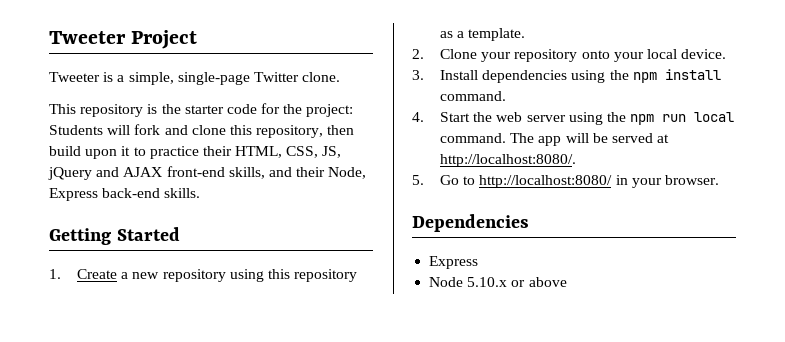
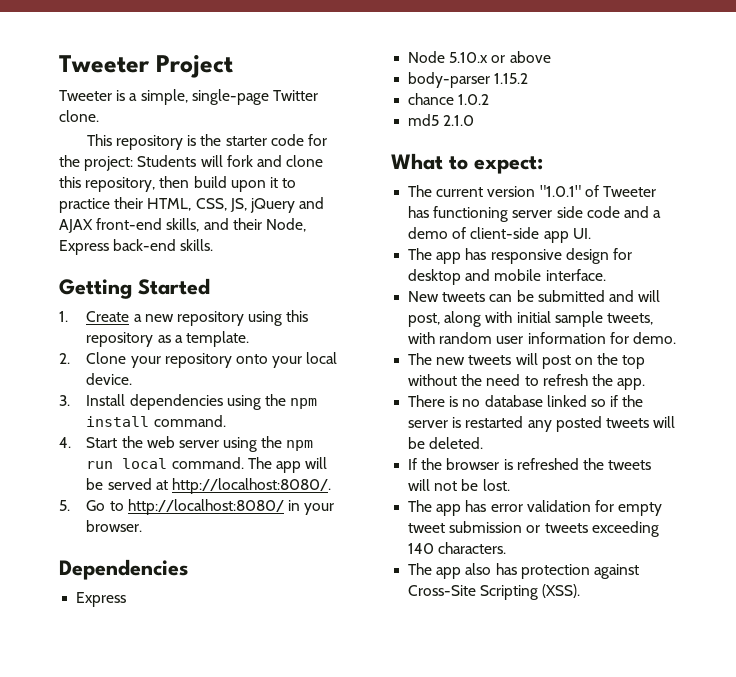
(567, 282) none -> [408,72,529,88] [408,93,490,105] [408,114,475,126] [391,153,543,174] [408,185,656,197] [408,206,662,222] [408,227,591,243] [408,248,632,264] [408,269,606,285] [408,290,661,302] [408,311,653,327] [408,332,676,344] [408,353,646,369] [408,374,646,390] [408,395,644,407] [408,416,676,432] [408,437,484,449] [408,458,652,470] [408,479,510,491] [408,500,663,516] [408,521,659,537] [408,542,507,554] [408,563,639,579] [408,584,581,600] // body-parser 1.15.2 // chance 1.0.2 // md5 2.1.0 // What to expect: // The current version "1.0.1" of Tweeter has functioning server side code and a demo of client-side app UI. // The app has responsive design for desktop and mobile interface. // New tweets can be submitted and will post, along with initial sample tweets, with random user information for demo. // The new tweets will post on the top without the need to refresh the app. // There is no database linked so if the server is restarted any posted tweets will be deleted. // If the browser is refreshed the tweets will not be lost. // The app has error validation for empty tweet submission or tweets exceeding 140 characters. // The app also has protection against Cross-Site Scripting (XSS).

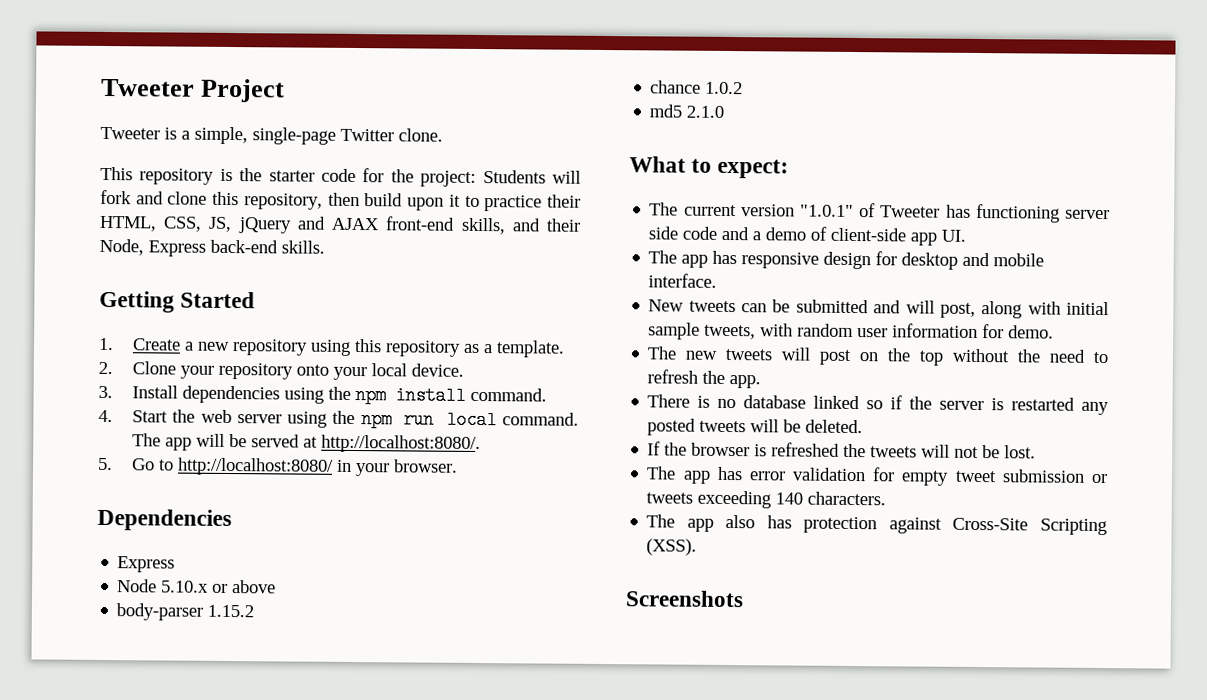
(581, 591) none -> [625,590,744,608] // Screenshots

